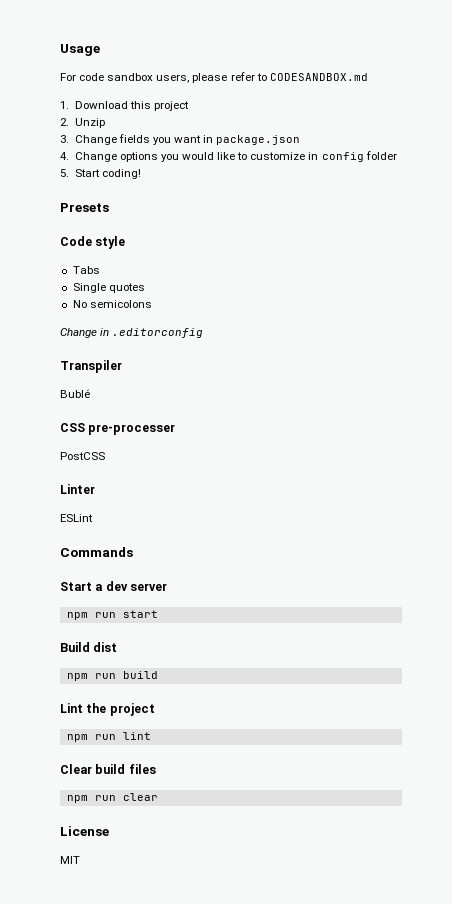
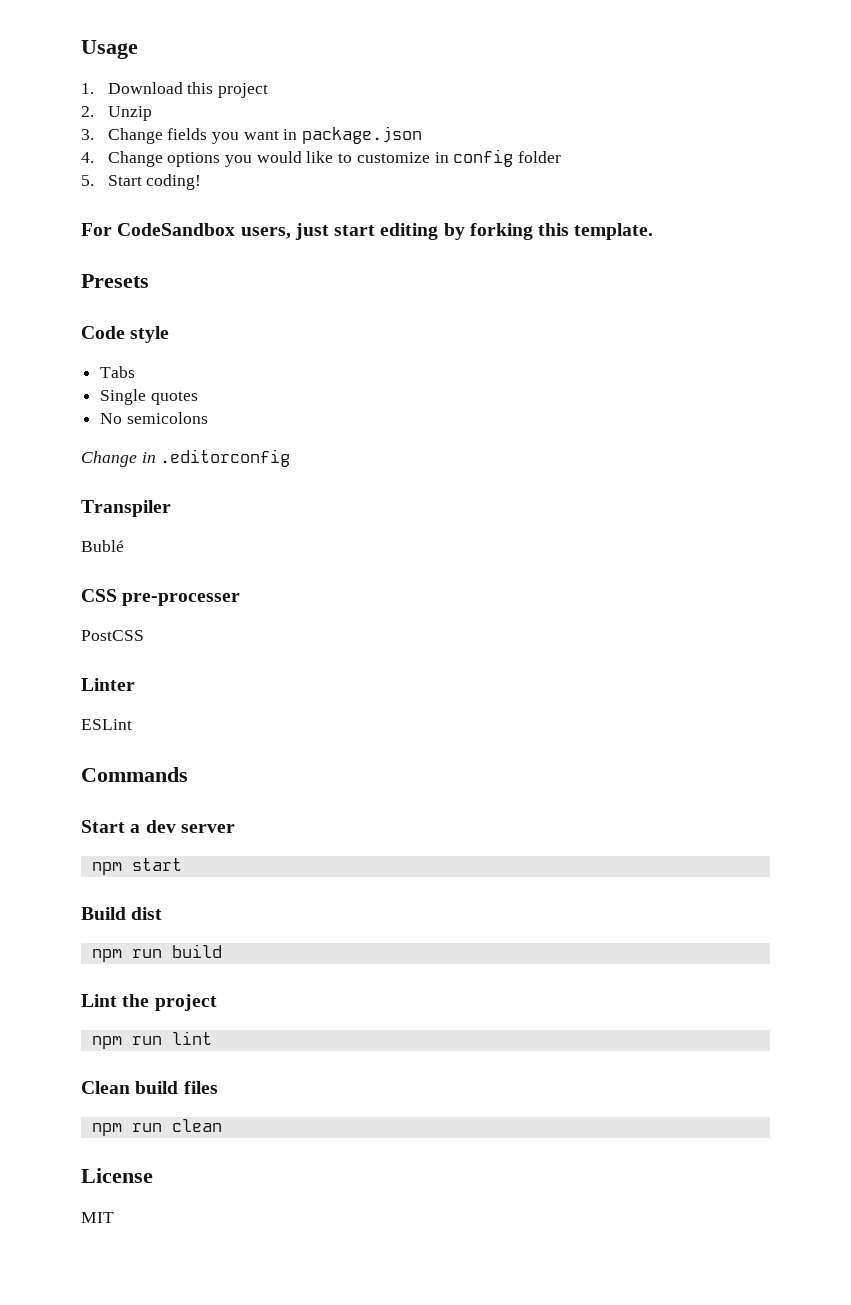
[60,72,368,83] // For code sandbox users, please refer to CODESANDBOX.md -> (138, 49) none
(141, 174) none -> [81,223,654,240] // For CodeSandbox users, just start editing by forking this template.
[94,612,116,618] run -> (122, 868) none
[60,764,92,774] Clear -> [81,1081,130,1094] Clean
[122,793,158,801] clear -> [171,1119,222,1132] clean

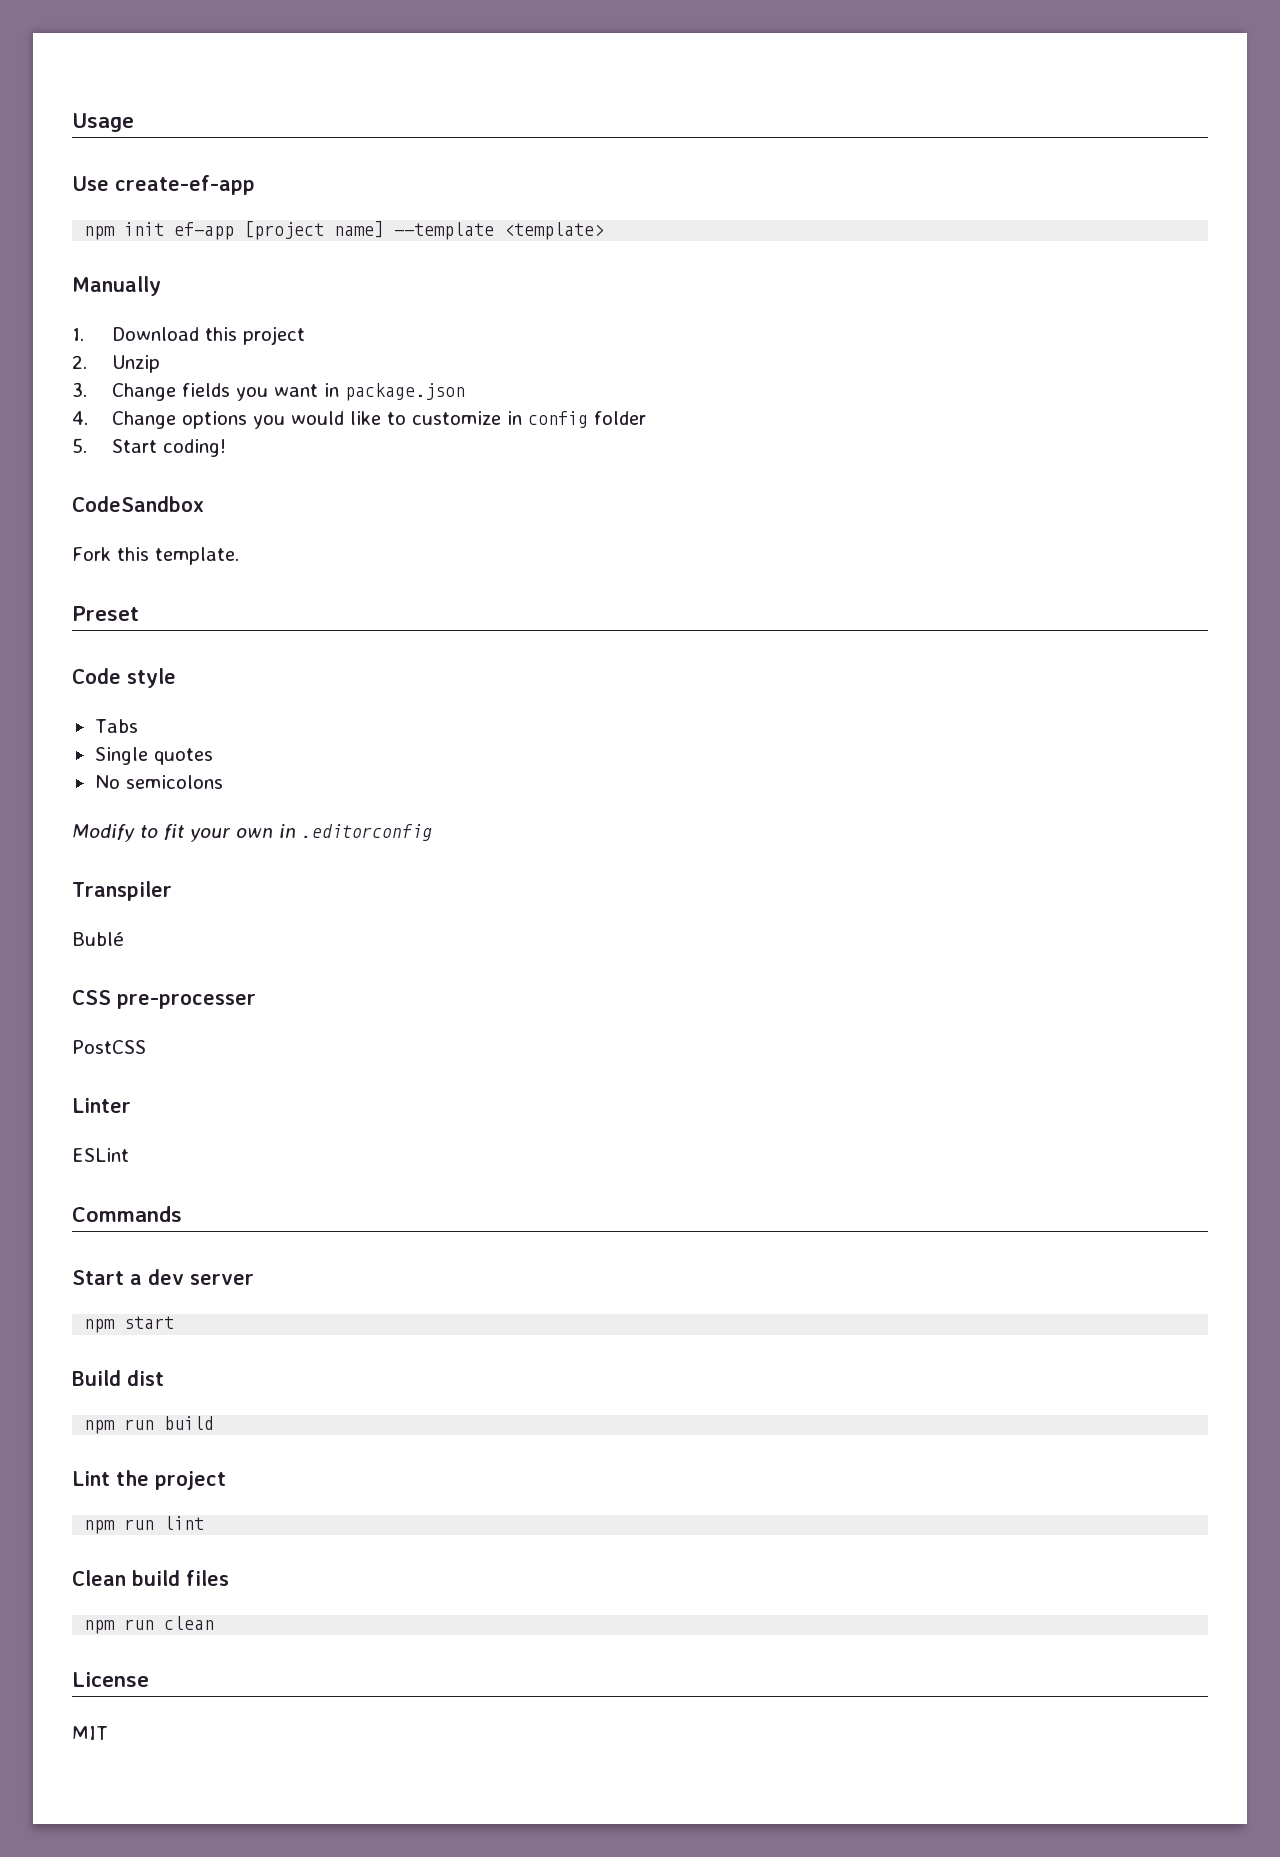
(138, 49) none -> [72,175,255,195] [84,221,605,240] [72,276,161,296] // Use create-ef-app // npm init ef-app [project name] --template <template> // Manually
[81,223,112,236] For -> (226, 448) none
[240,223,533,240] users, just start editing by forking -> [72,547,111,561] // Fork
[81,274,149,288] Presets -> [72,606,139,621] Preset
[81,451,137,467] Change -> [72,824,273,842] Modify to fit your own

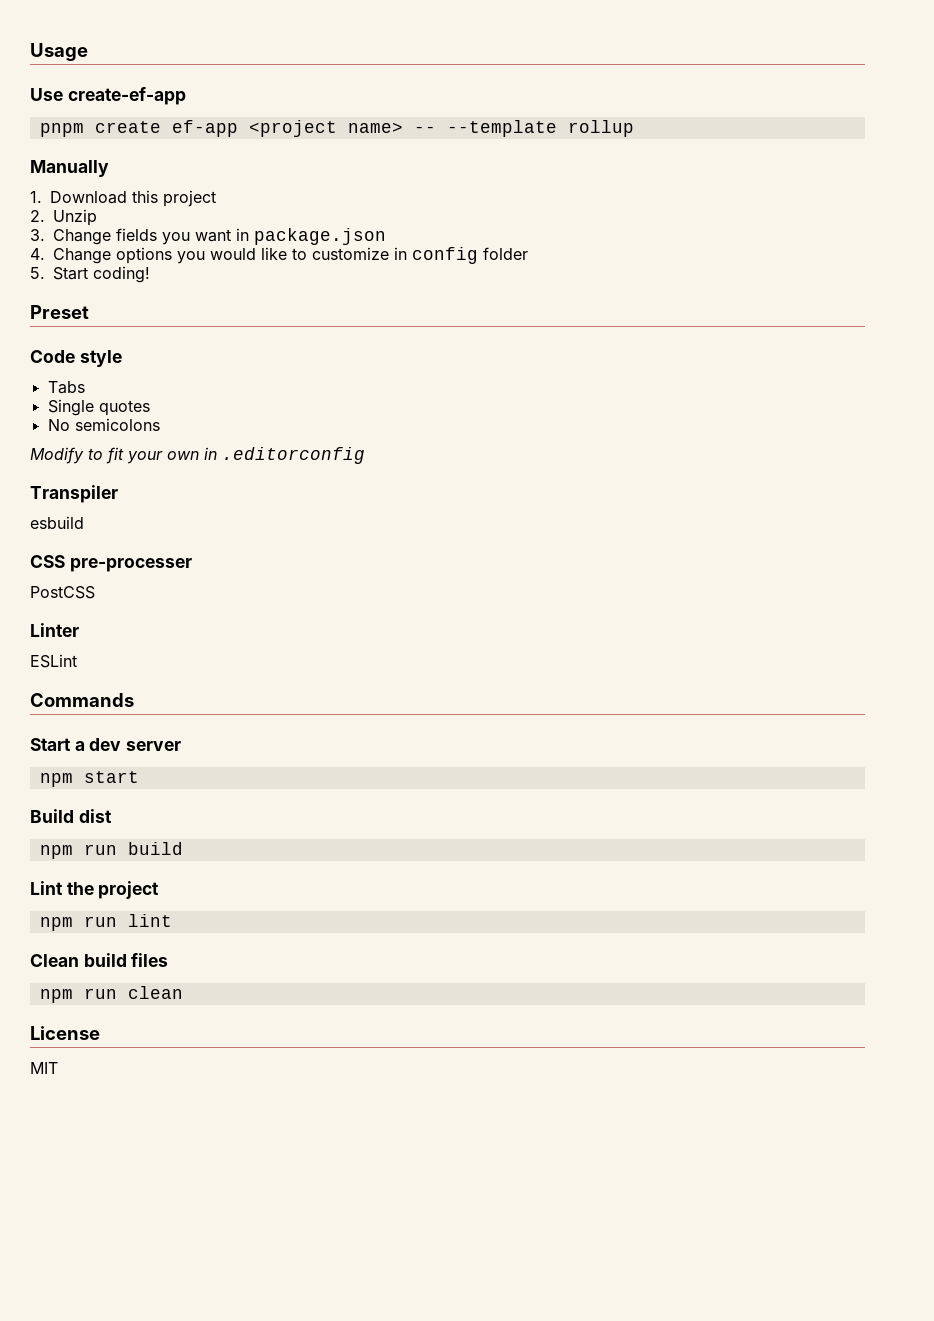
[84,221,605,240] npm init ef-app [project name] --template <template> -> [39,120,634,137] pnpm create ef-app <project name> -- --template rollup
[72,496,204,512] [72,547,239,565] // CodeSandbox // Fork this template. -> (150, 274) none
[72,932,124,946] Bublé -> [30,516,84,529] esbuild

